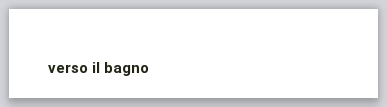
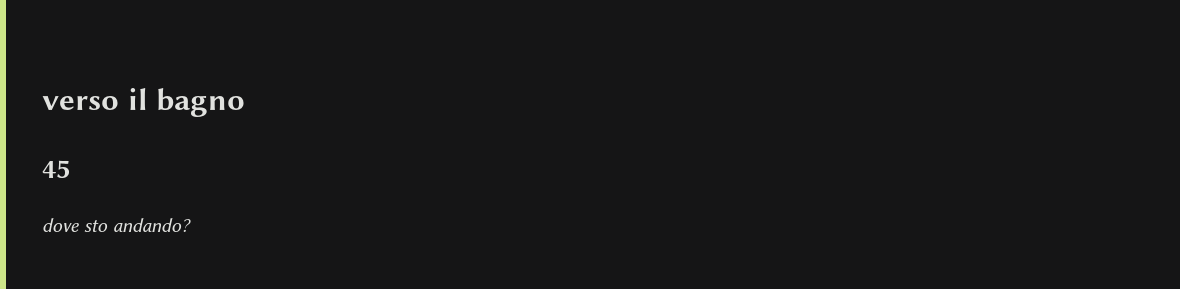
(150, 69) none -> [42,160,70,178] [42,218,191,232] // 45 // dove sto andando?

